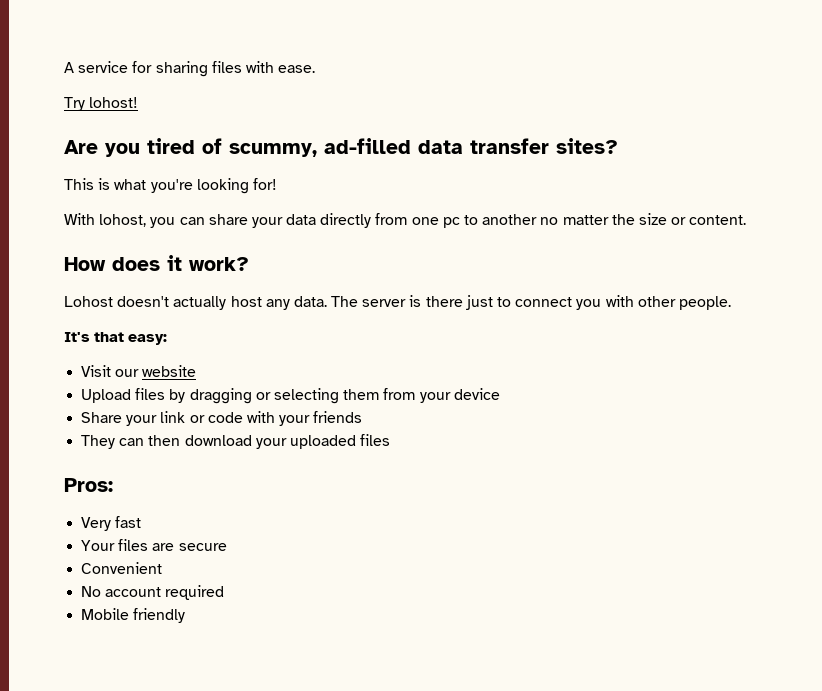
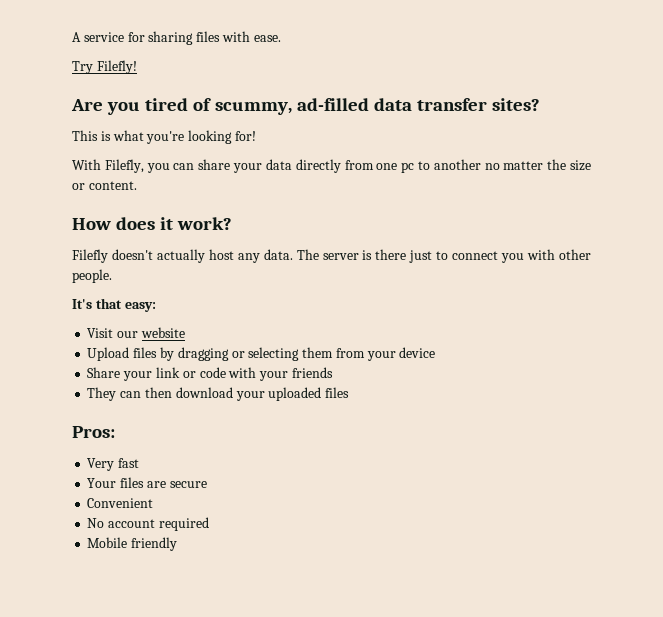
[89,97,139,108] lohost! -> [96,60,137,74] Filefly!
[99,214,147,227] lohost, -> [104,159,144,173] Filefly,
[64,296,113,307] Lohost -> [72,249,108,263] Filefly

